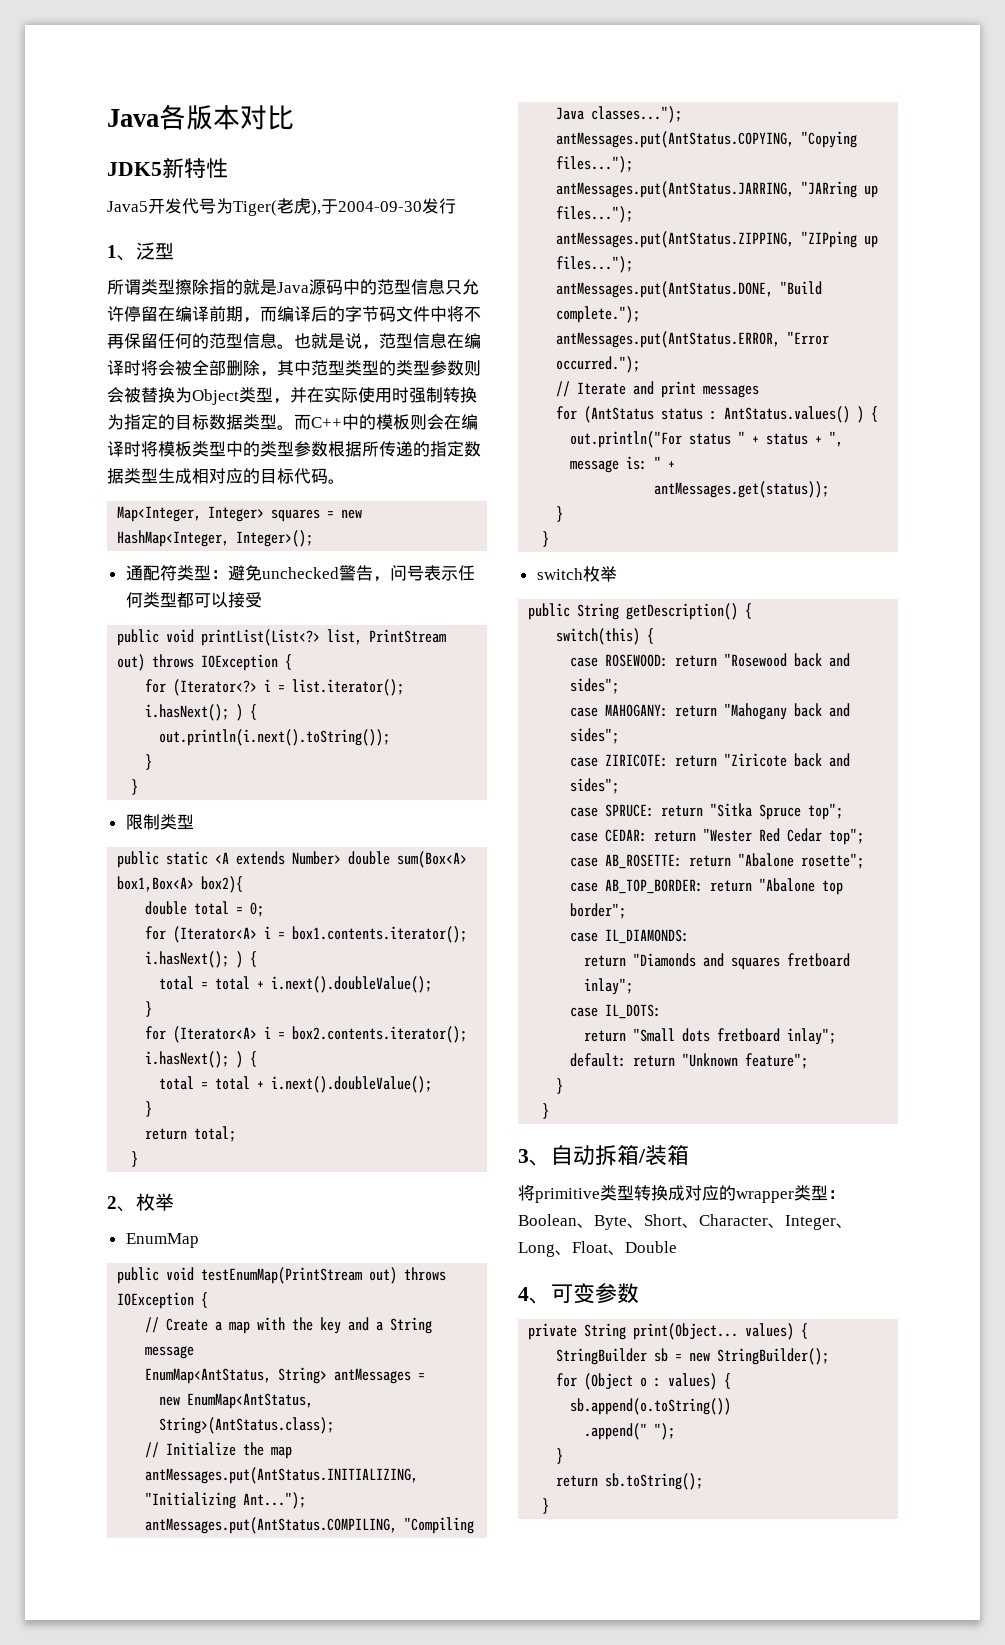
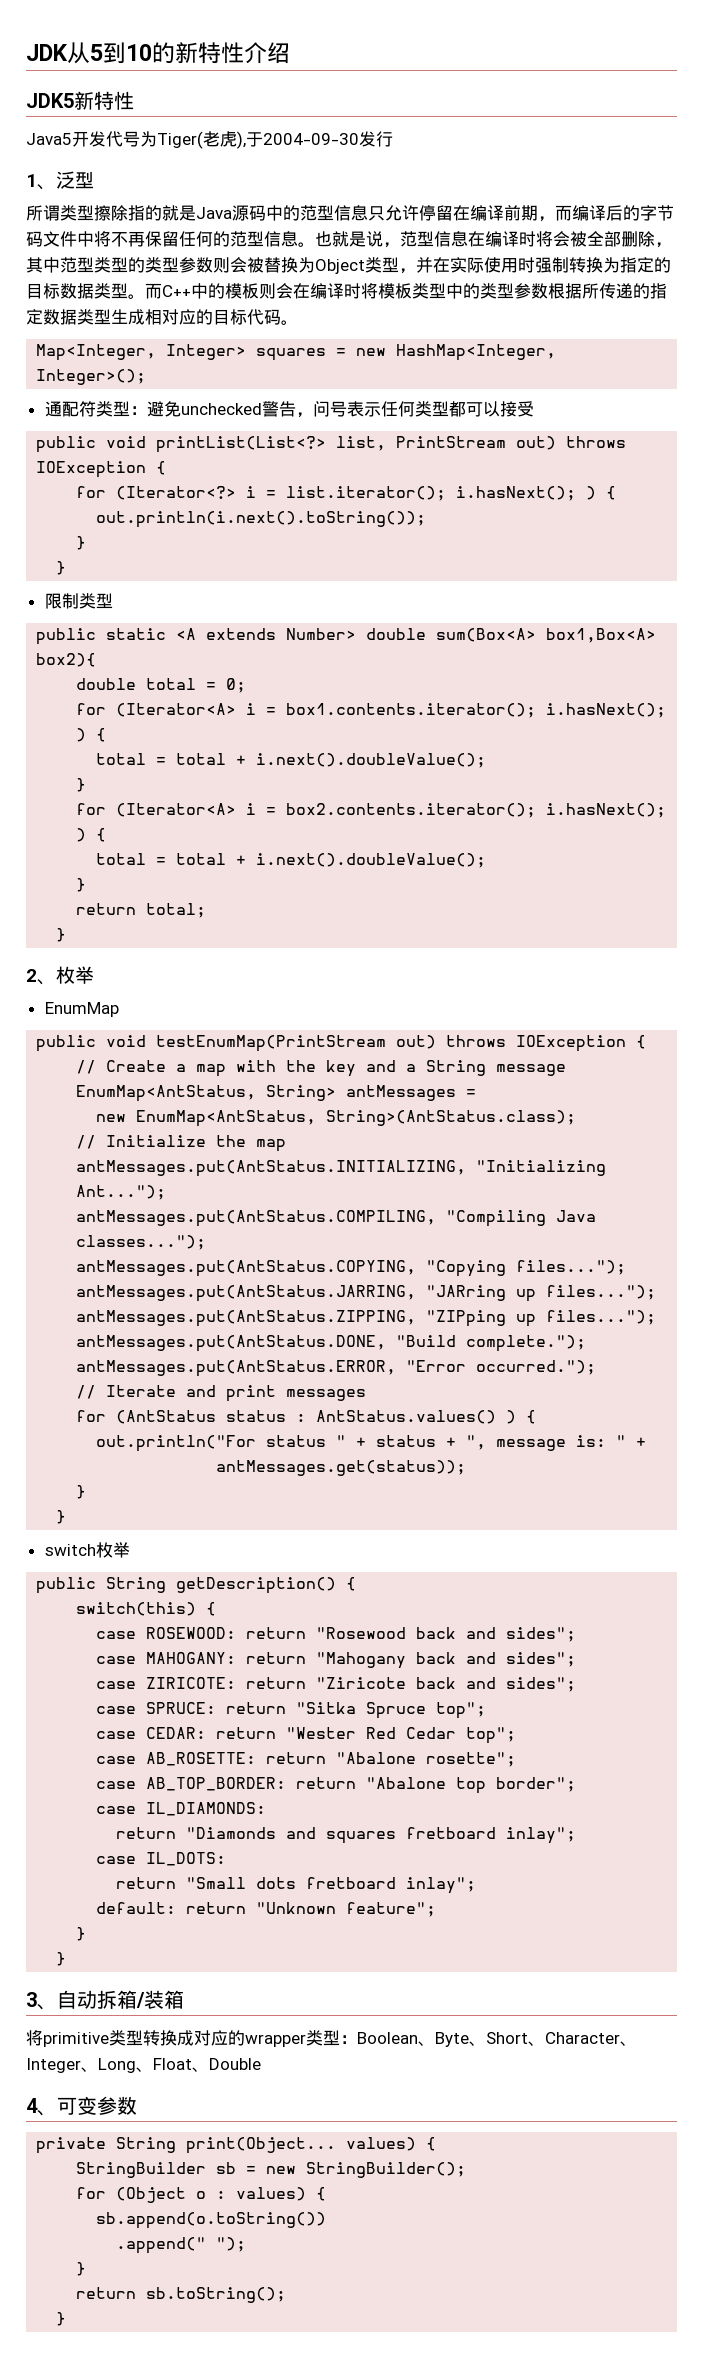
[107,104,294,130] Java各版本对比 -> [26,42,290,64] JDK从5到10的新特性介绍

